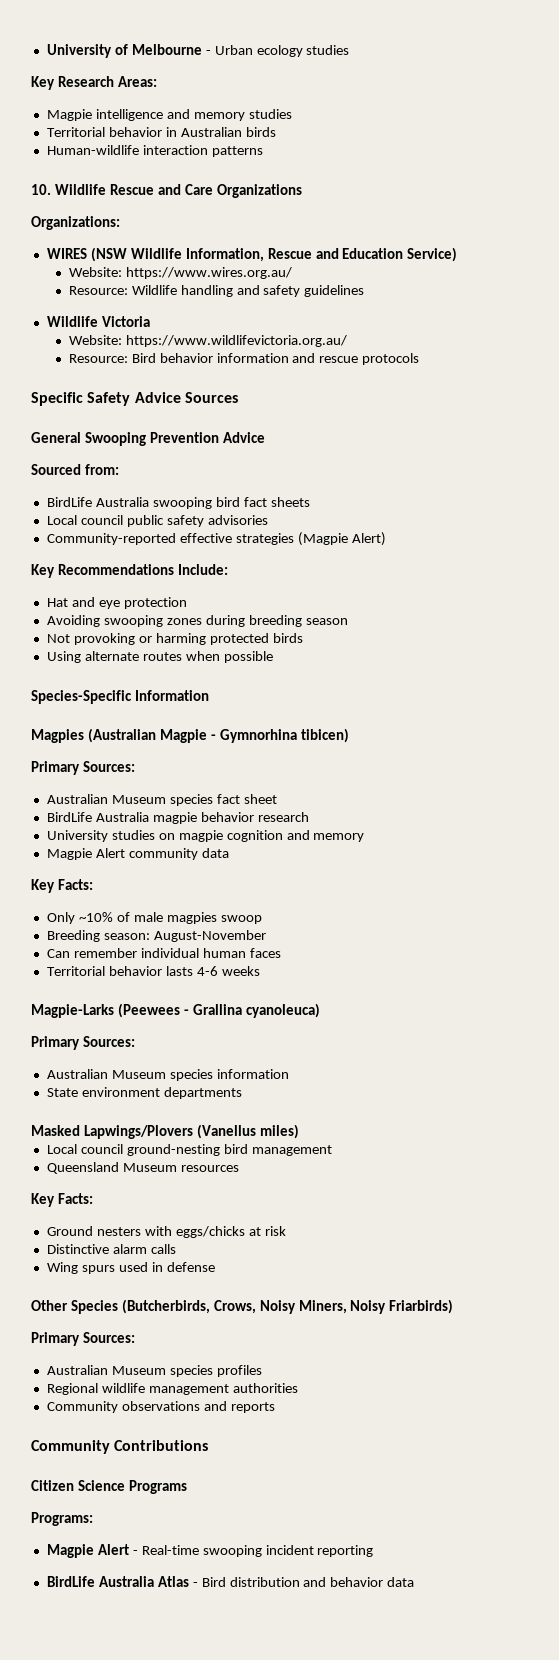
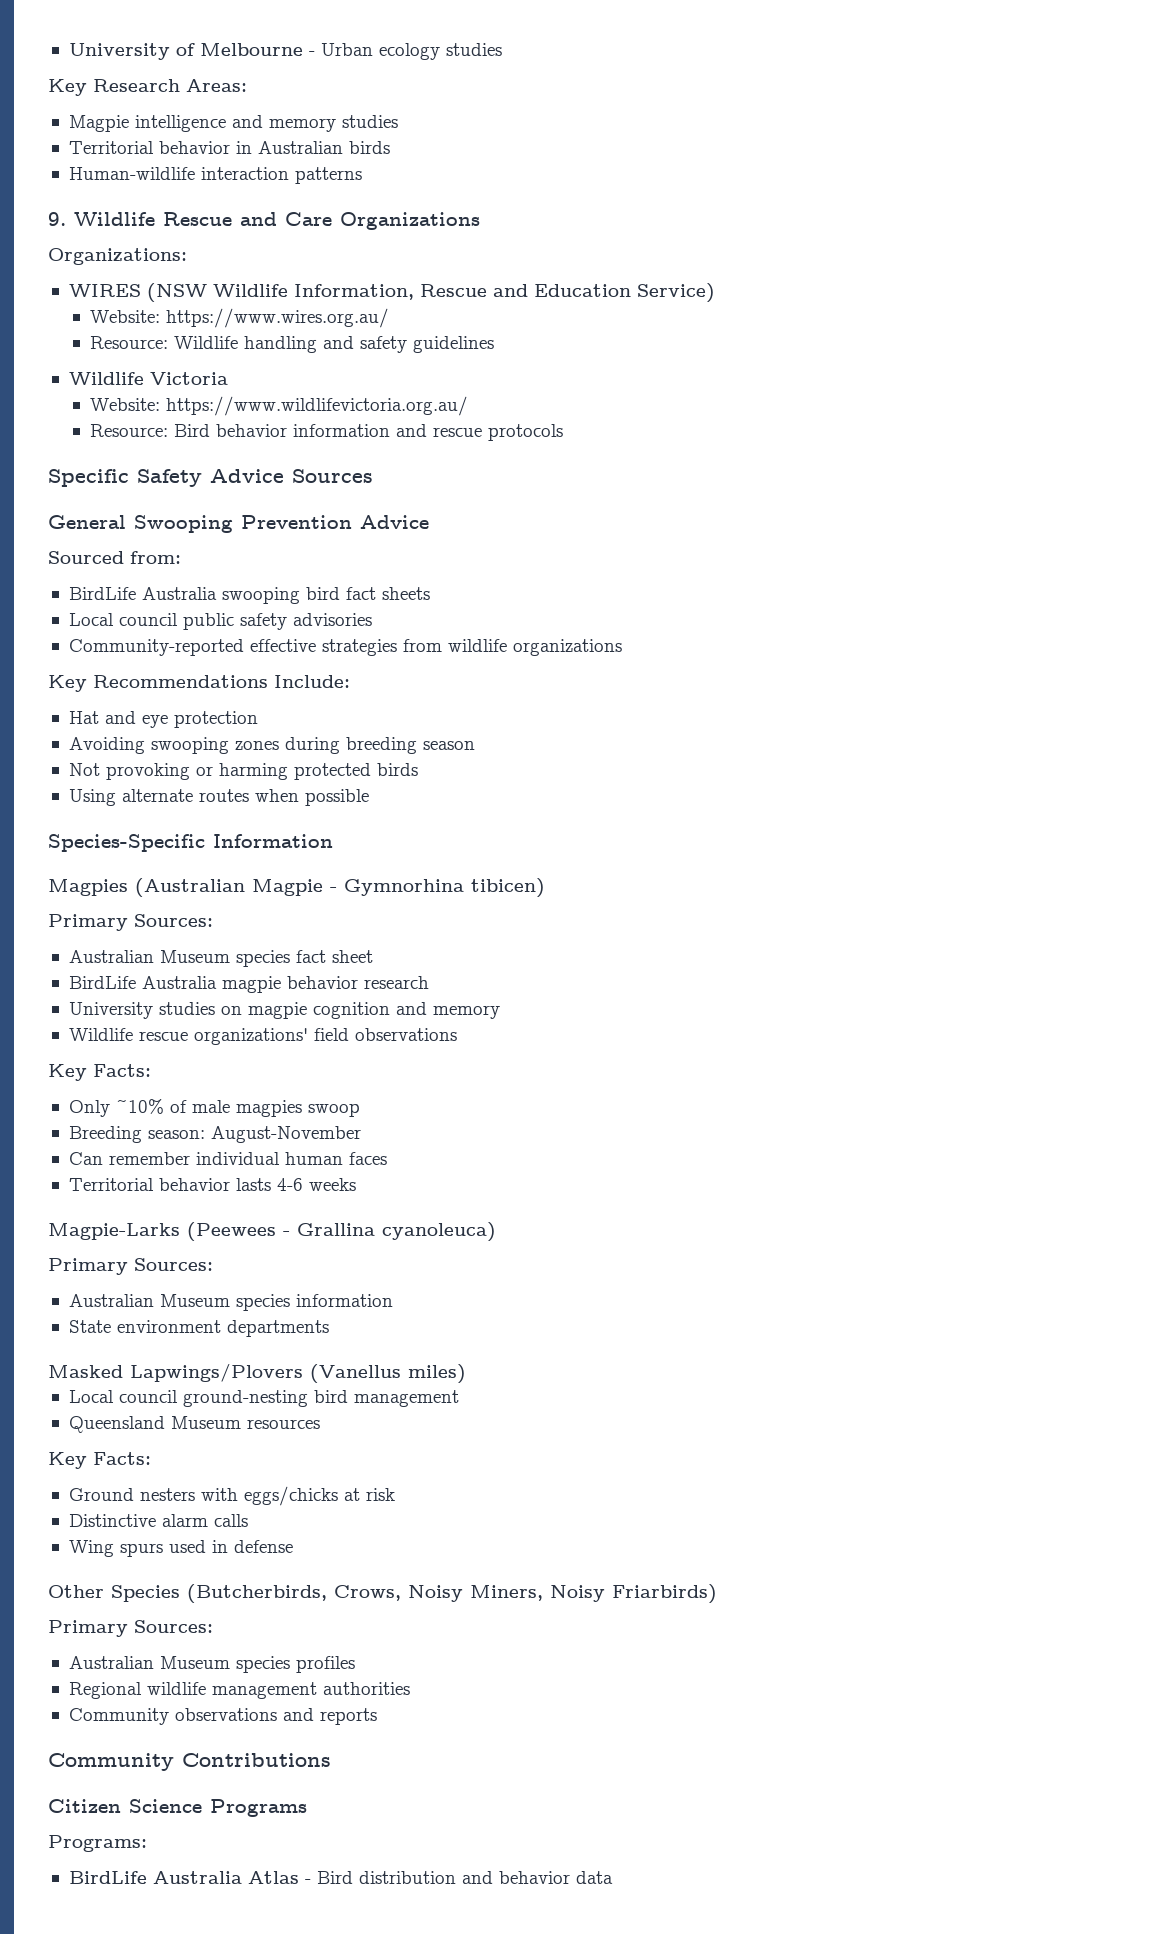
[31,184,51,195] 10. -> [48,212,66,226] 9.
[297,532,386,546] (Magpie Alert) -> [402,639,622,656] from wildlife organizations
[46,848,229,860] Magpie Alert community data -> [68,1028,457,1045] Wildlife rescue organizations' field observations
[46,1544,374,1558] // Magpie Alert - Real-time swooping incident reporting -> (147, 1843) none

